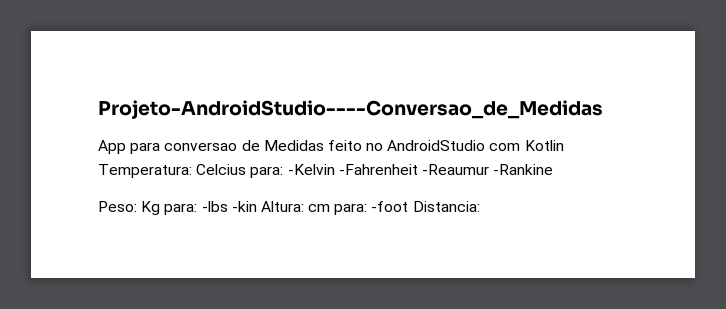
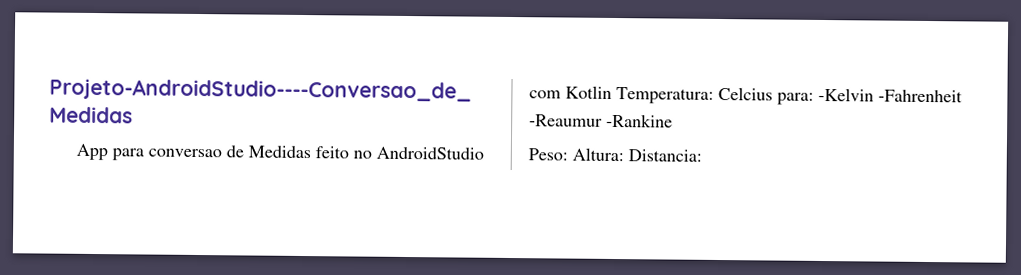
[141,201,409,215] Kg para: -lbs -kin Altura: cm para: -foot -> [572,147,624,162] Altura:

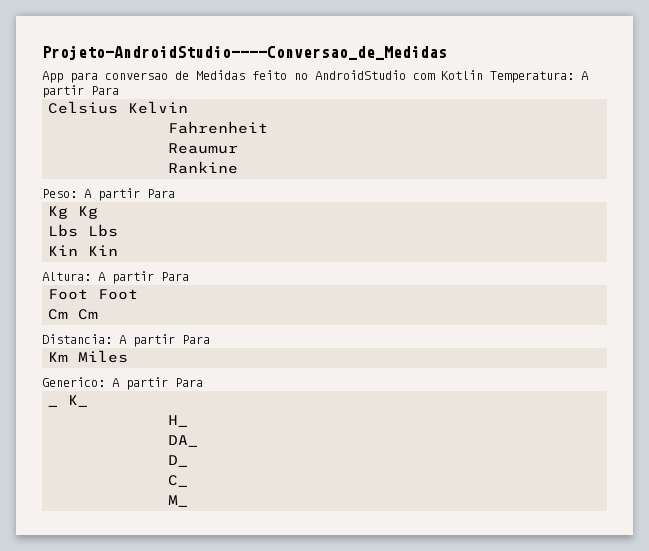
[718,86,963,105] [529,113,673,128] [528,147,702,162] Celcius para: -Kelvin -Fahrenheit -Reaumur -Rankine // Peso: Altura: Distancia: -> [581,71,589,80] [42,85,119,98] [48,101,189,114] [168,121,269,134] [168,143,239,154] [168,161,239,174] [42,188,175,201] [48,206,99,219] [48,224,119,237] [48,245,119,256] [42,271,189,284] [48,289,139,300] [48,309,99,320] [42,334,210,347] [48,350,129,363] [42,377,203,390] [48,395,89,407] [168,415,189,427] [168,435,199,447] [168,455,189,467] [168,475,189,487] [168,495,189,507] A partir Para // Celsius Kelvin // Fahrenheit // Reaumur // Rankine // Peso: A partir Para // Kg Kg // Lbs Lbs // Kin Kin // Altura: A partir Para // Foot Foot // Cm Cm // Distancia: A partir Para // Km Miles // Generico: A partir Para // _ K_ // H_ // DA_ // D_ // C_ // M_

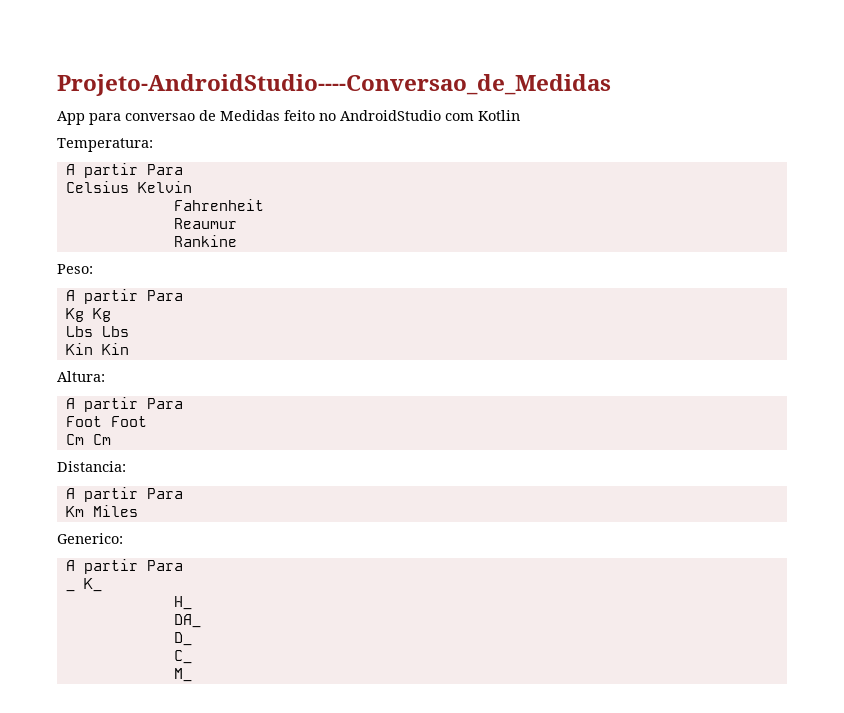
(483, 75) none -> (520, 115) //
(574, 77) none -> (153, 145) //
(77, 193) none -> (93, 269) //
(91, 276) none -> (105, 376) //
(112, 339) none -> (126, 466) //
(105, 382) none -> (123, 538) //

